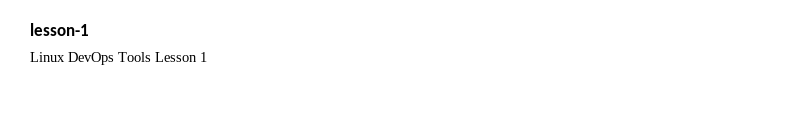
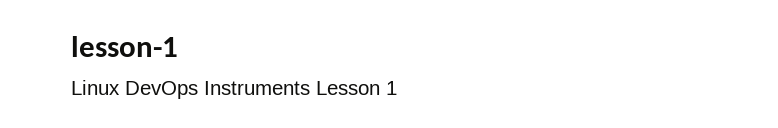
[118,52,151,62] Tools -> [204,81,310,95] Instruments

